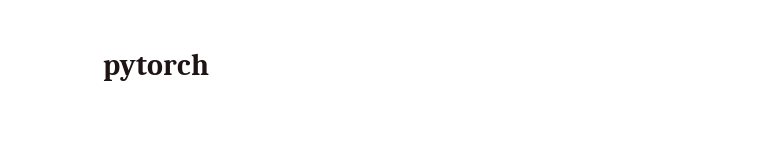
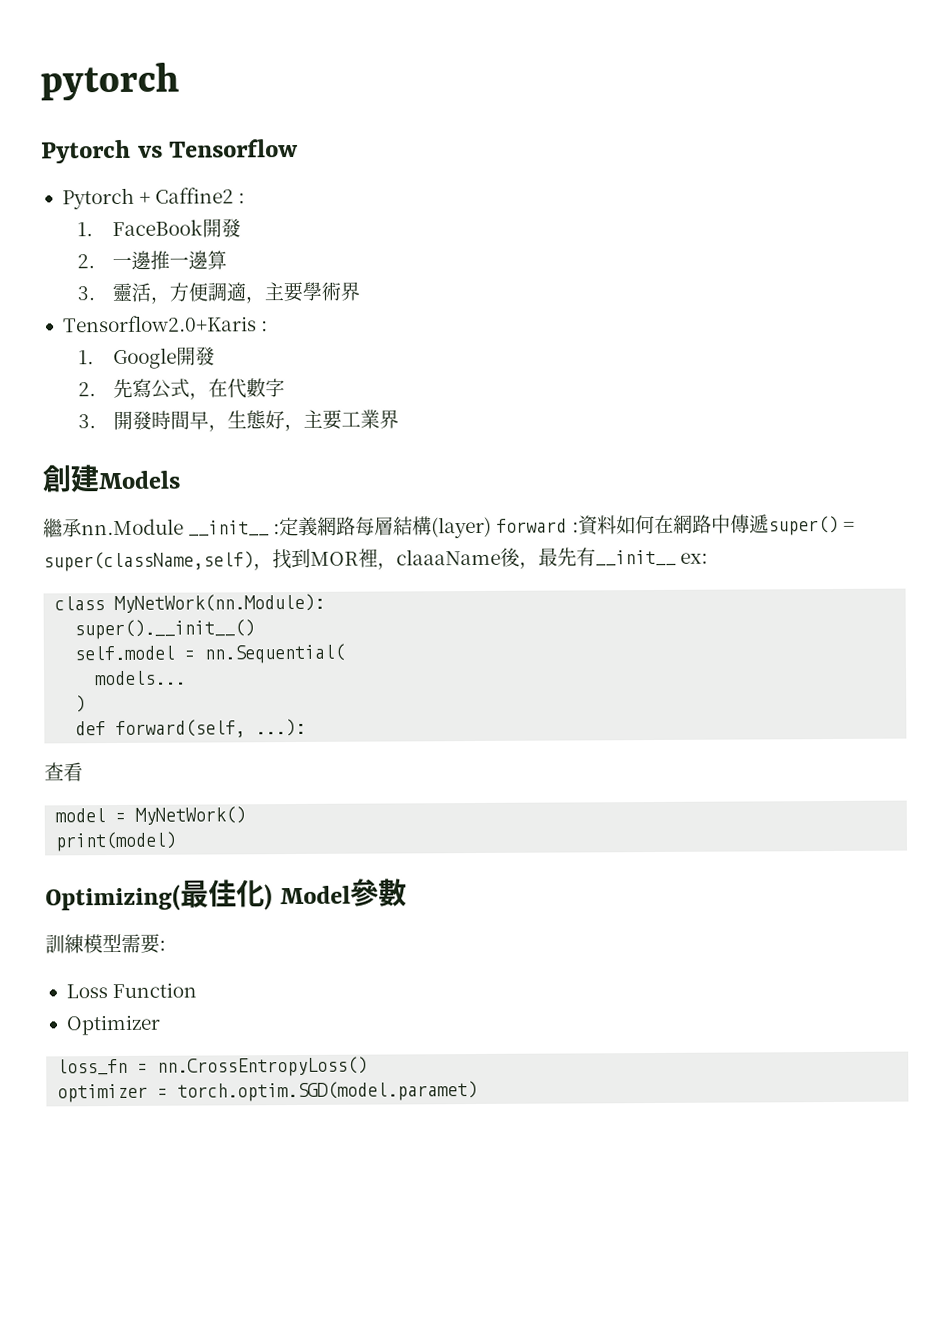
(209, 67) none -> [41,138,299,164] [61,187,246,210] [76,218,242,238] [76,250,228,270] [76,281,361,304] [62,315,269,333] [77,346,216,370] [77,378,286,400] [77,409,400,432] [42,464,180,493] [43,514,855,539] [43,547,709,572] [54,593,326,614] [74,619,256,640] [74,643,346,664] [95,670,187,686] [75,695,87,713] [75,718,307,739] [44,762,83,782] [55,806,247,825] [55,831,178,852] [45,878,407,912] [45,933,166,954] [65,982,198,999] [65,1014,161,1036] [57,1056,369,1077] [57,1080,479,1103] // Pytorch vs Tensorflow // Pytorch + Caffine2 : // 1. FaceBook開發 // 2.一邊推一邊算 // 3.靈活，方便調適，主要學術界 // Tensorflow2.0+Karis : // 1. Google開發 // 2.先寫公式，在代數字 // 3.開發時間早，生態好，主要工業界 // 創建Models // 繼承nn.Module __init__ :定義網路每層結構(layer) forward :資料如何在網路中傳遞super() = super(className,self)，找到MOR裡，claaaName後，最先有__init__ ex: // class MyNetWork(nn.Module): // super().__init__() // self.model = nn.Sequential( // models... // ) // def forward(self, ...): // 查看 // model = MyNetWork() // print(model) // Optimizing(最佳化) Model參數 // 訓練模型需要: // Loss Function // Optimizer // loss_fn = nn.CrossEntropyLoss() // optimizer = torch.optim.SGD(model.paramet)

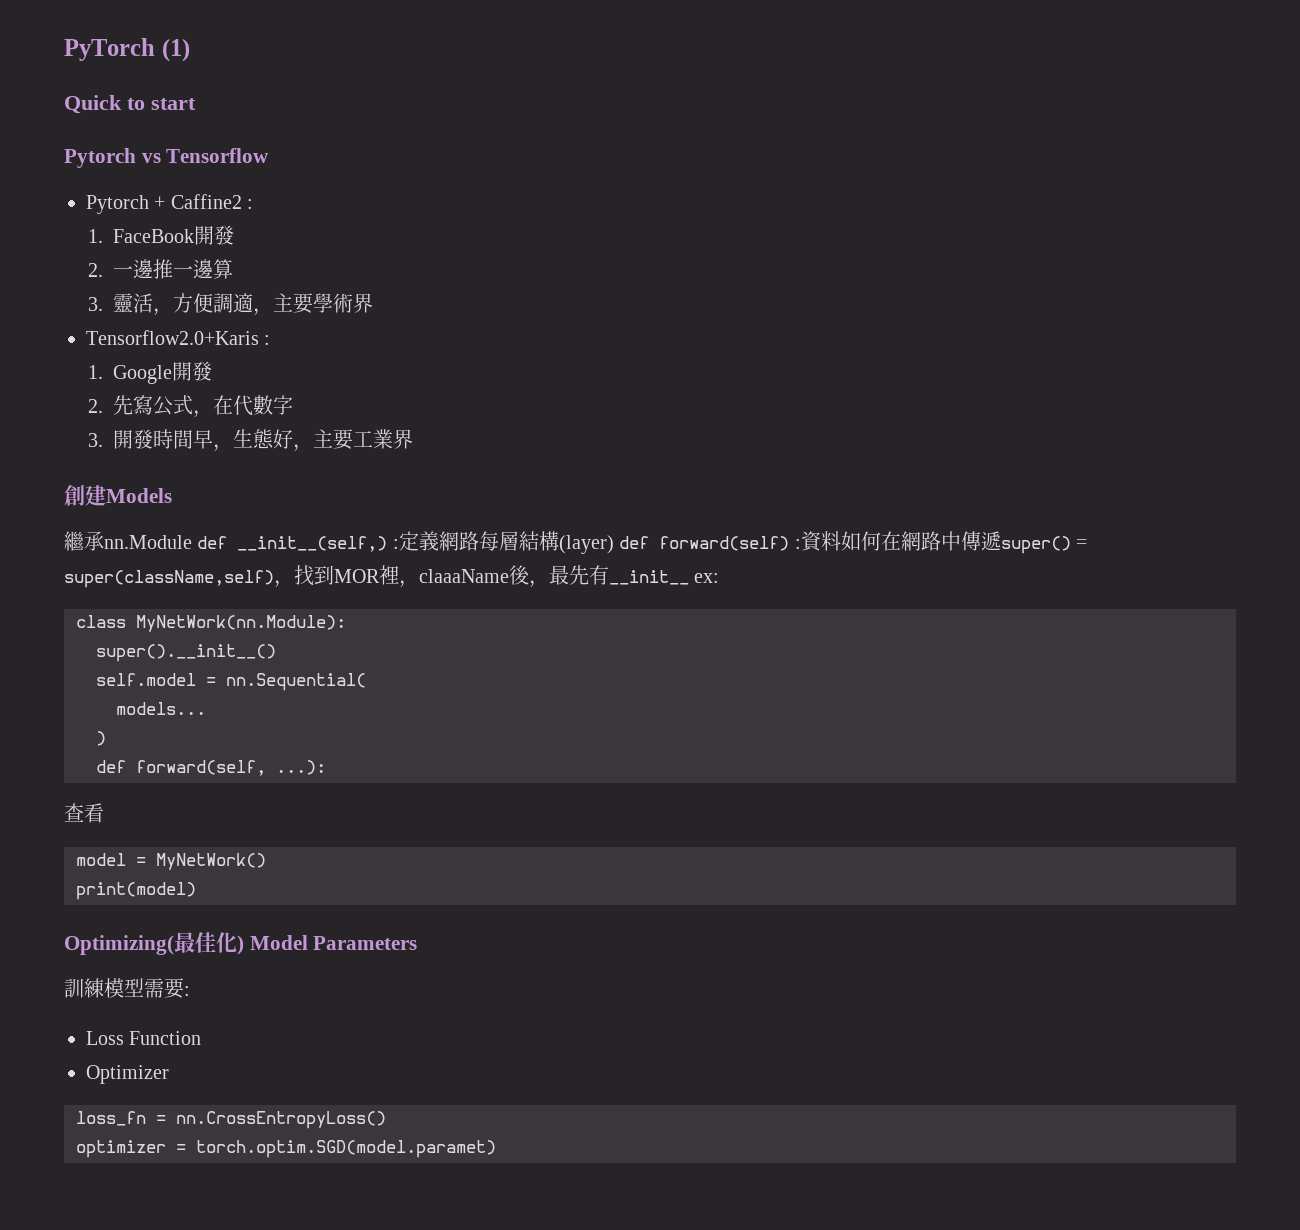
[40,62,179,101] pytorch -> [64,38,190,62] [64,95,196,114] PyTorch (1) // Quick to start
[188,520,270,537] __init__ -> [197,536,388,552] def __init__(self,)
[496,518,568,533] forward -> [619,536,790,551] def forward(self)
[349,878,407,907] 參數 -> [313,936,418,950] Parameters

